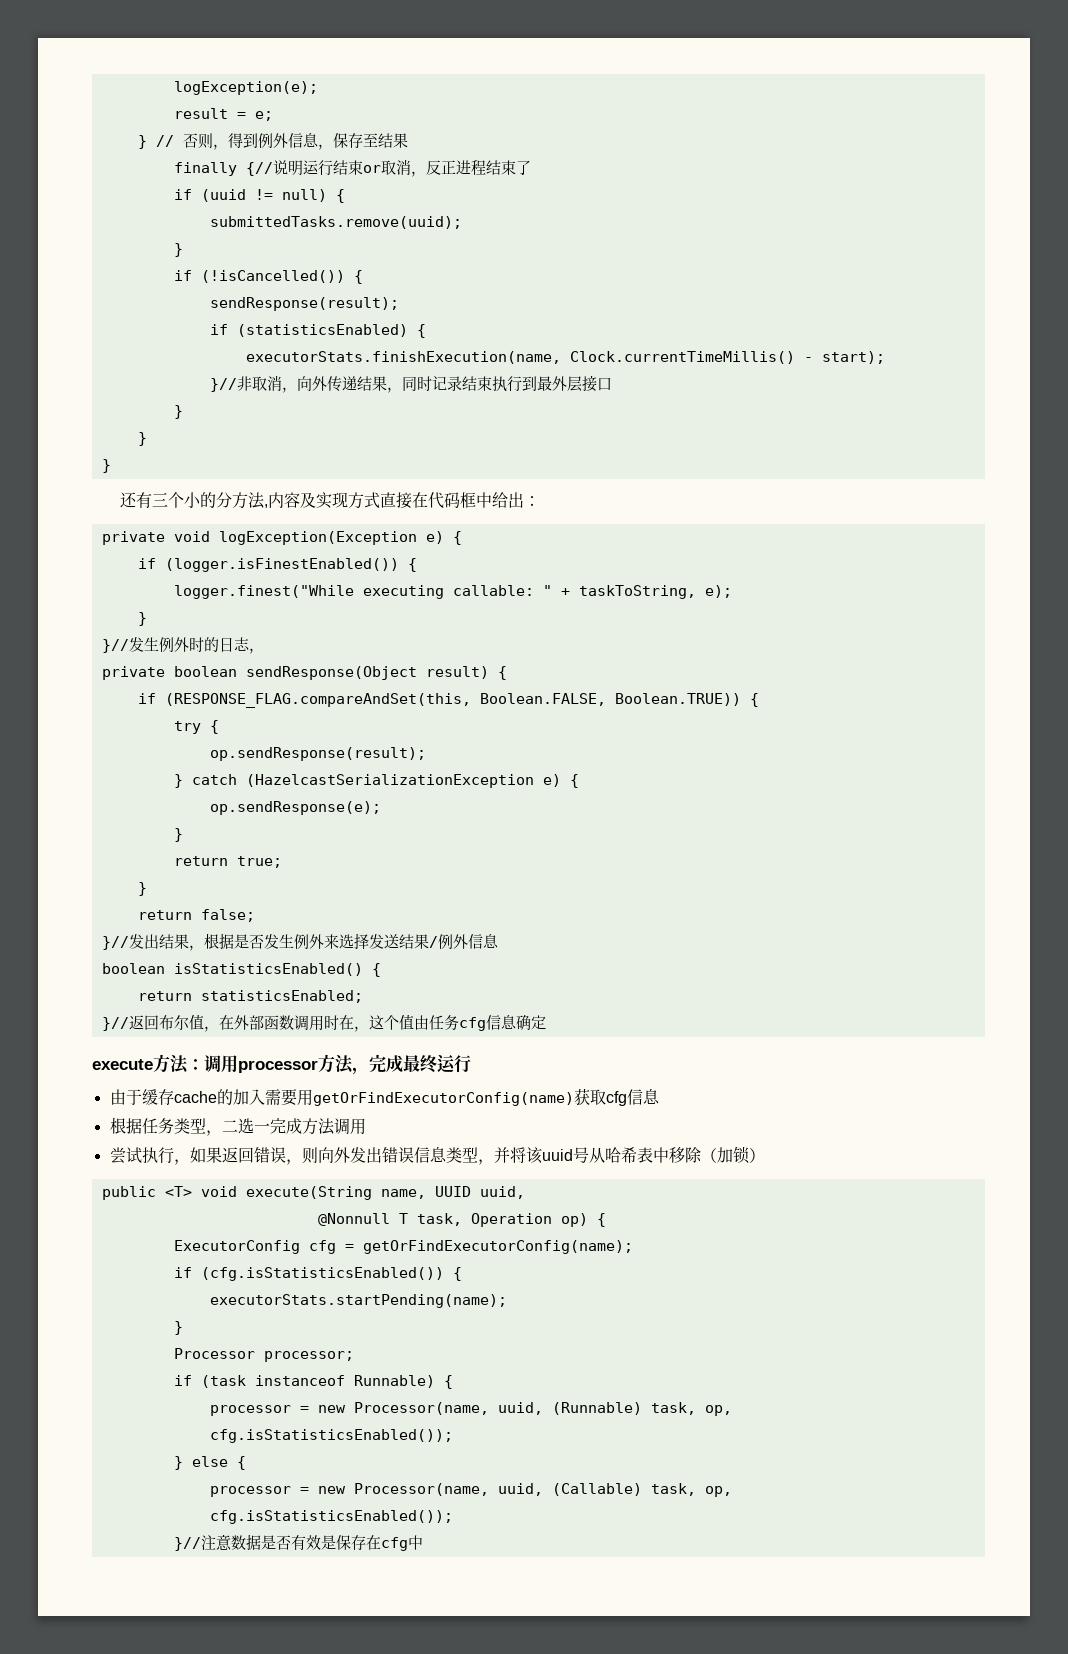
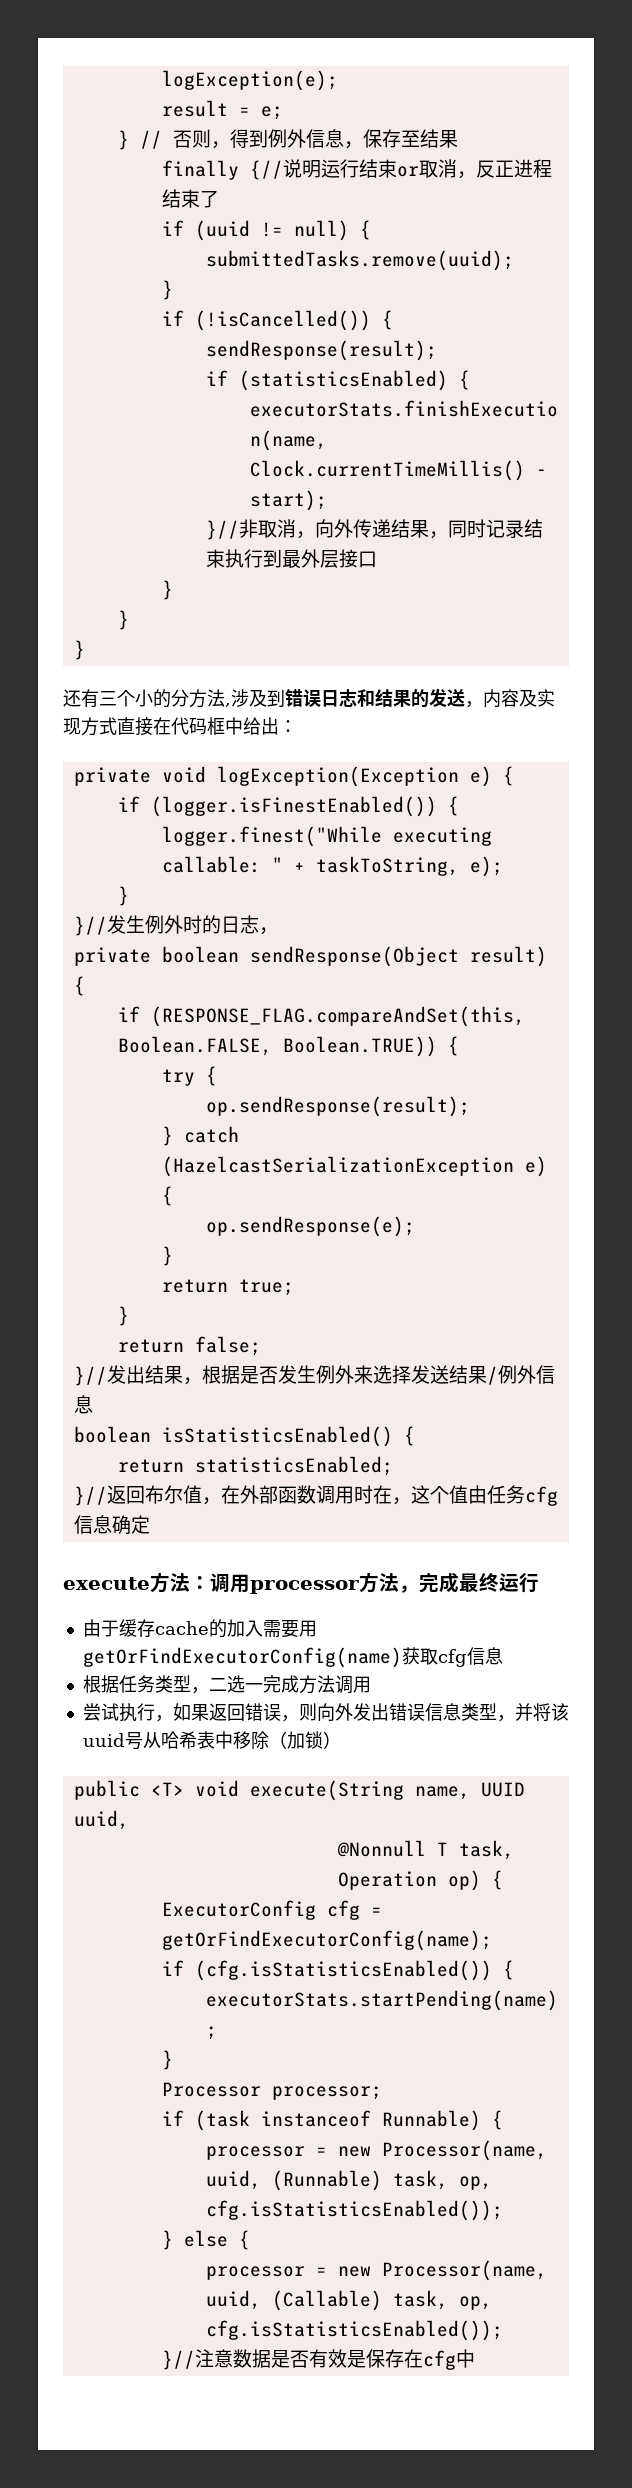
(269, 506) none -> [231,688,483,708] 涉及到错误日志和结果的发送，

